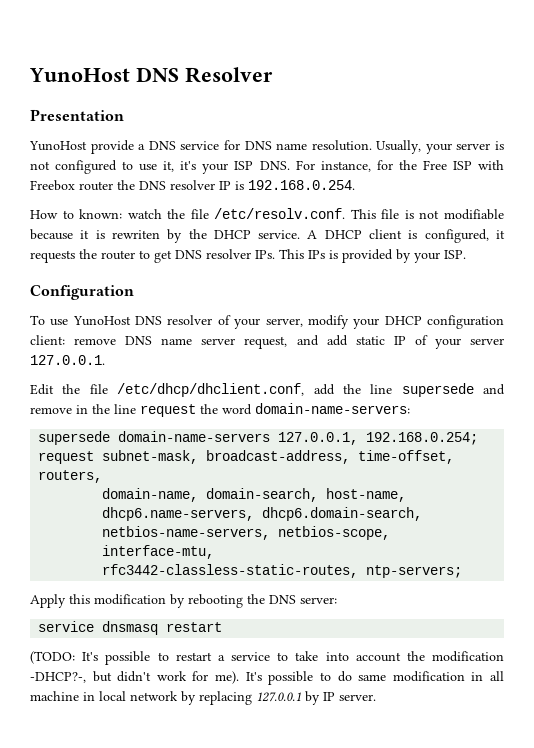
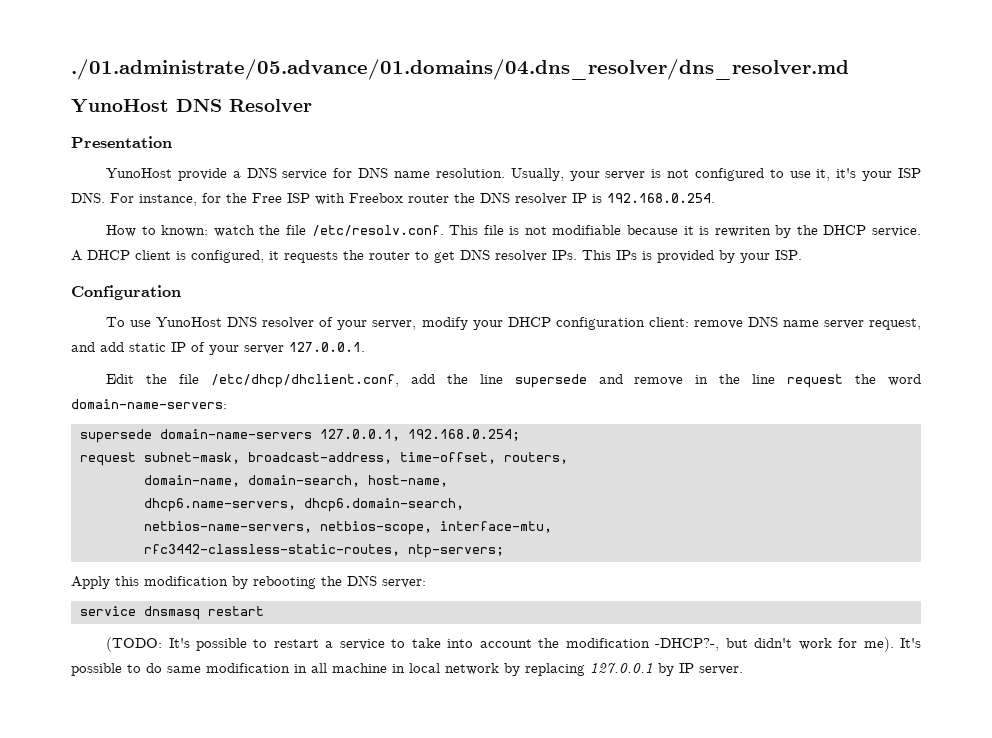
(29, 75) none -> [71,59,849,80] ./01.administrate/05.advance/01.domains/04.dns_resolver/dns_resolver.md //

